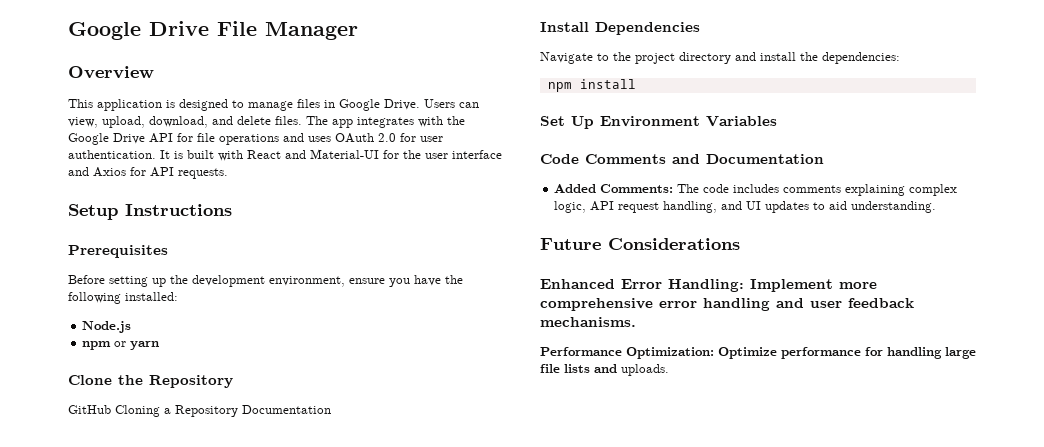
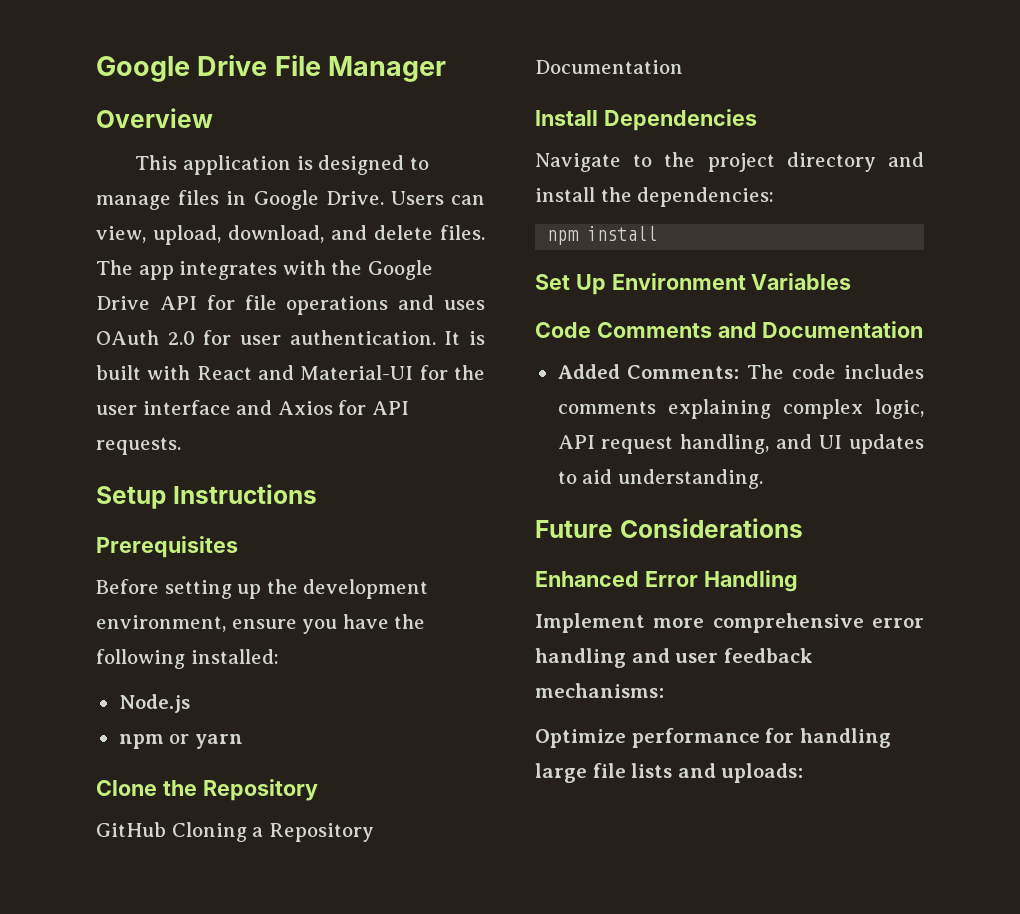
[668,279,744,292] Handling: -> [703,570,798,592] Handling //
[540,317,636,327] [540,347,714,359] mechanisms. // Performance Optimization: -> [535,683,664,698] mechanisms: //
[621,364,669,376] uploads. -> [721,763,804,783] uploads:

